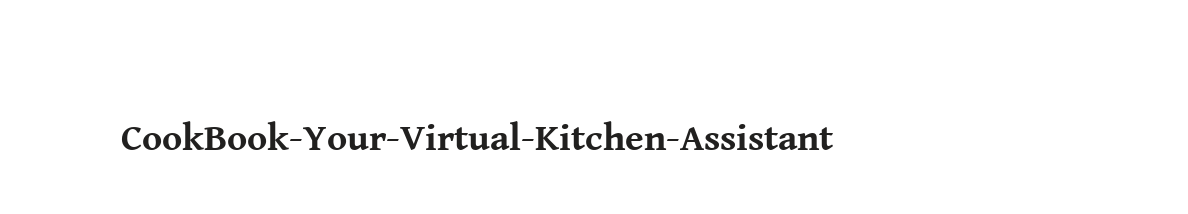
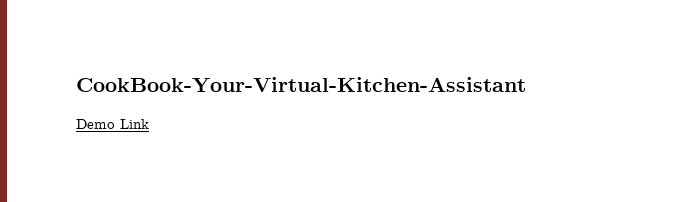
(834, 135) none -> [76,119,149,129] // Demo Link

